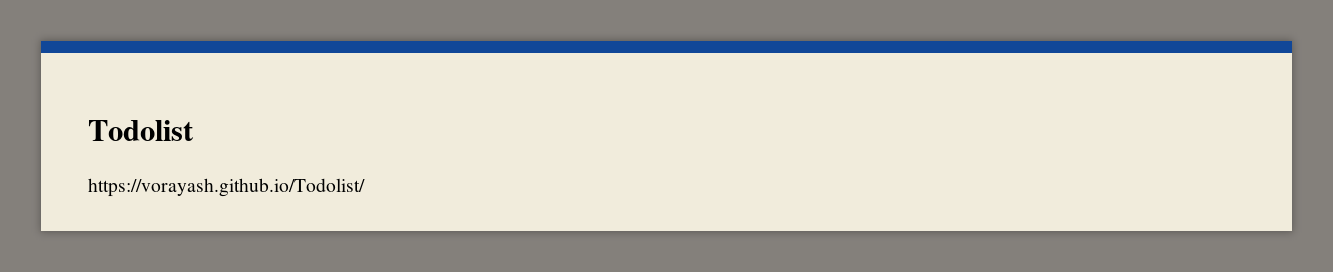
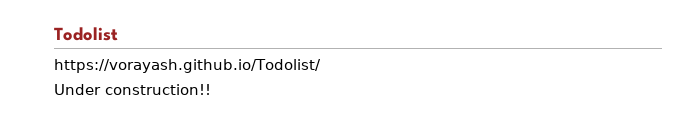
(365, 187) none -> [54,84,211,95] // Under construction!!

